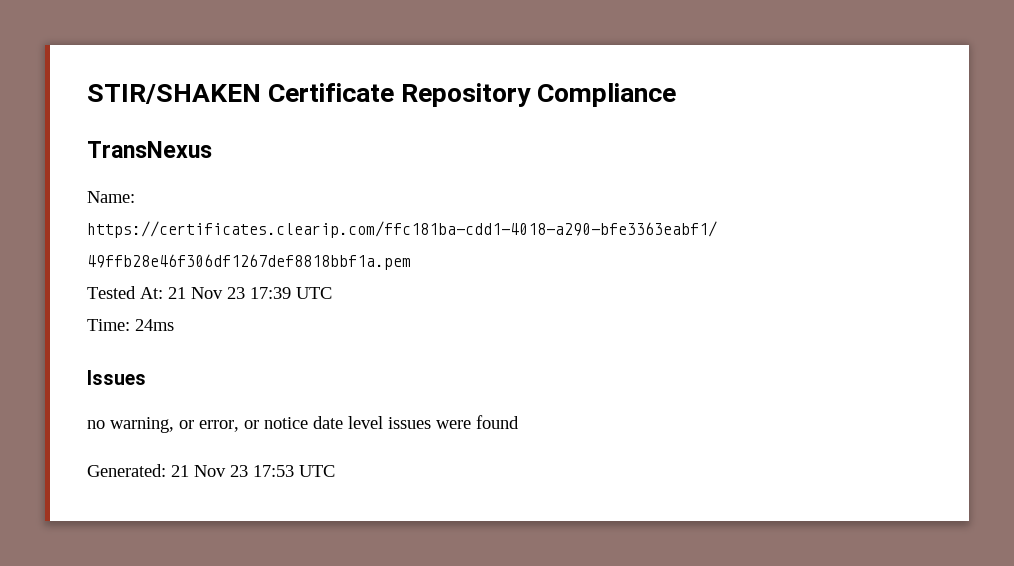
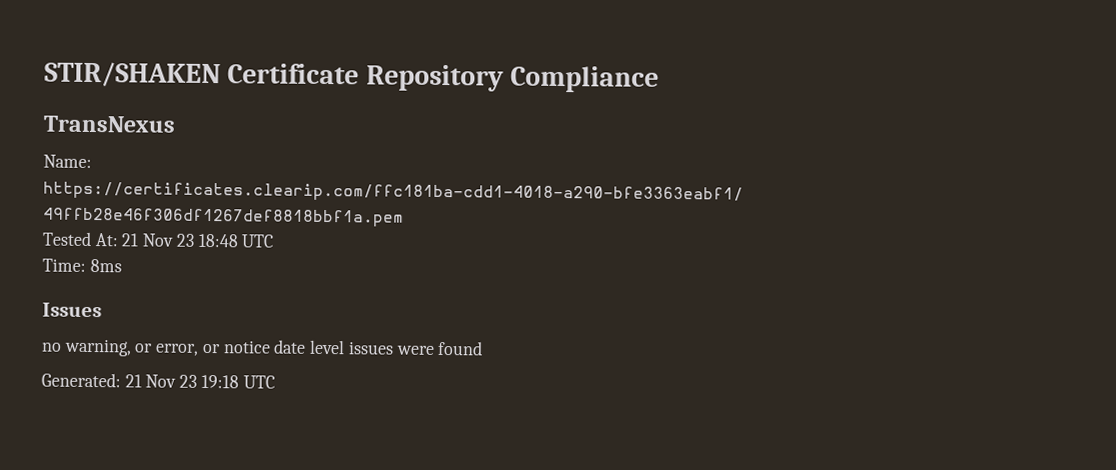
[250,287,291,299] 17:39 -> [197,233,238,248] 18:48
[135,319,174,331] 24ms -> [89,258,122,273] 8ms
[253,465,294,477] 17:53 -> [200,374,239,389] 19:18

